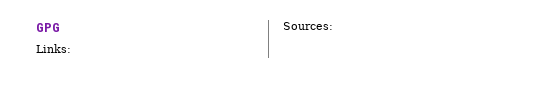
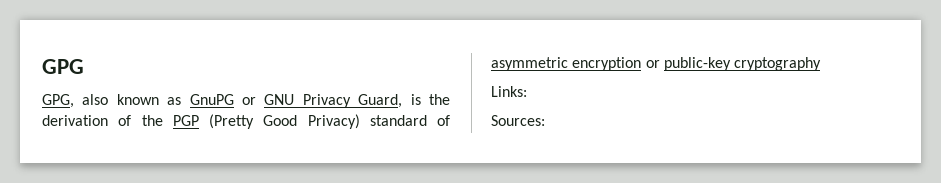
(60, 27) none -> [42,94,450,108] [42,114,450,129] [491,57,822,71] // GPG, also known as GnuPG or GNU Privacy Guard, is the derivation of the PGP (Pretty Good Privacy) standard of asymmetric encryption or public-key cryptography

